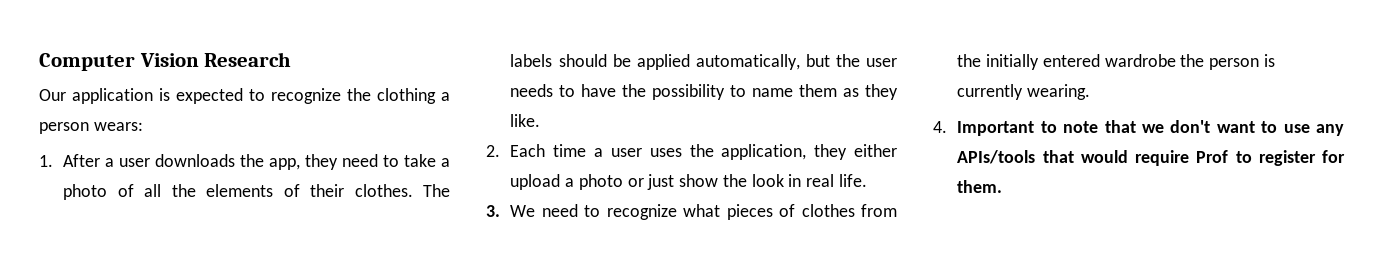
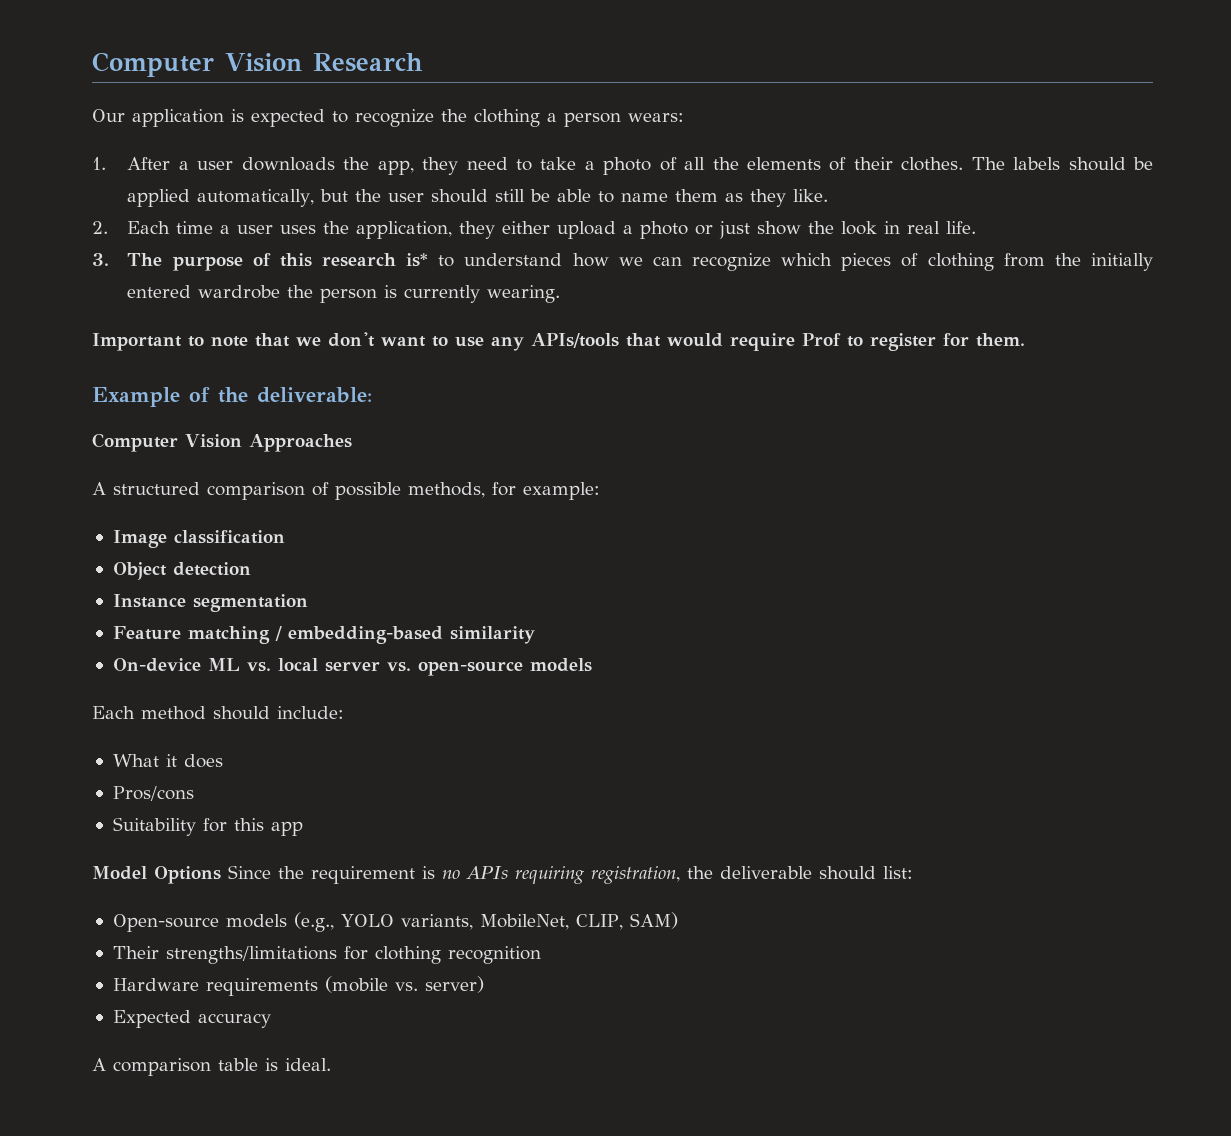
[510,84,726,100] needs to have the possibility -> [431,189,592,203] should still be able
[510,204,721,220] We need to recognize what -> [127,253,833,271] The purpose of this research is* to understand how we can recognize which
[801,204,855,217] clothes -> [927,253,994,271] clothing
[933,121,947,133] 4. -> (561, 294) none
(1003, 186) none -> [92,387,372,407] [92,433,352,452] [92,482,600,500] [112,530,285,548] [112,562,251,580] [112,594,308,612] [112,626,535,644] [112,658,592,676] [92,706,344,720] [112,754,223,768] [112,786,194,801] [112,817,303,836] [92,865,913,884] [112,912,678,932] [112,946,541,964] [112,976,484,996] [112,1010,271,1028] [92,1058,331,1076] // Example of the deliverable: // Computer Vision Approaches // A structured comparison of possible methods, for example: // Image classification // Object detection // Instance segmentation // Feature matching / embedding-based similarity // On-device ML vs. local server vs. open-source models // Each method should include: // What it does // Pros/cons // Suitability for this app // Model Options Since the requirement is no APIs requiring registration, the deliverable should list: // Open-source models (e.g., YOLO variants, MobileNet, CLIP, SAM) // Their strengths/limitations for clothing recognition // Hardware requirements (mobile vs. server) // Expected accuracy // A comparison table is ideal.

